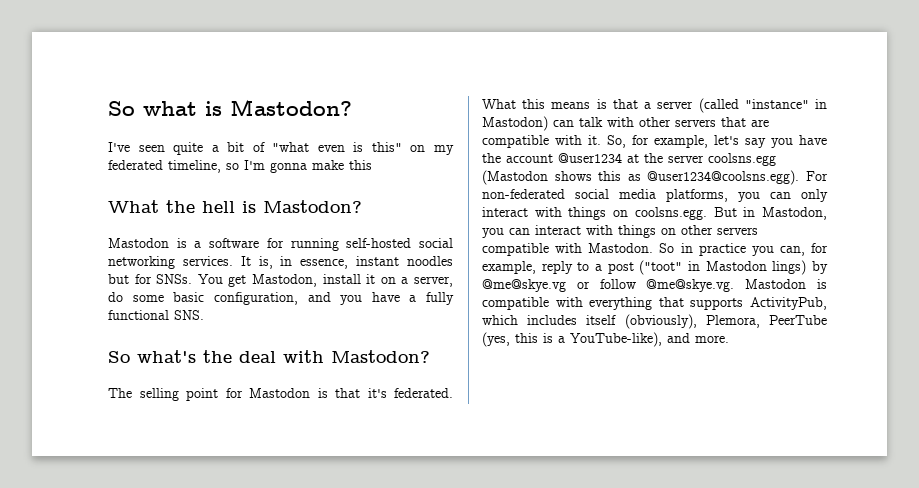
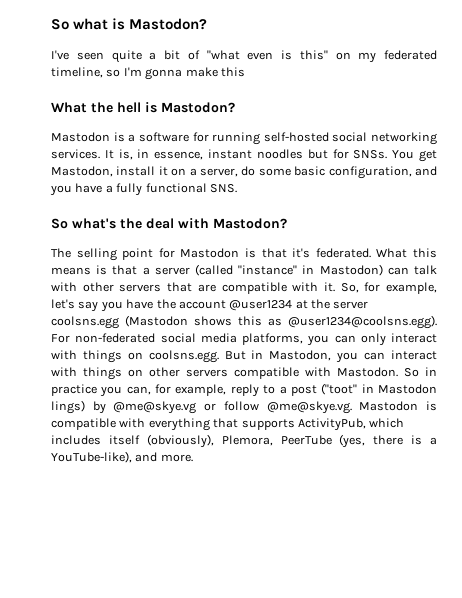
[515,333,538,343] this -> [373,435,404,445] there

